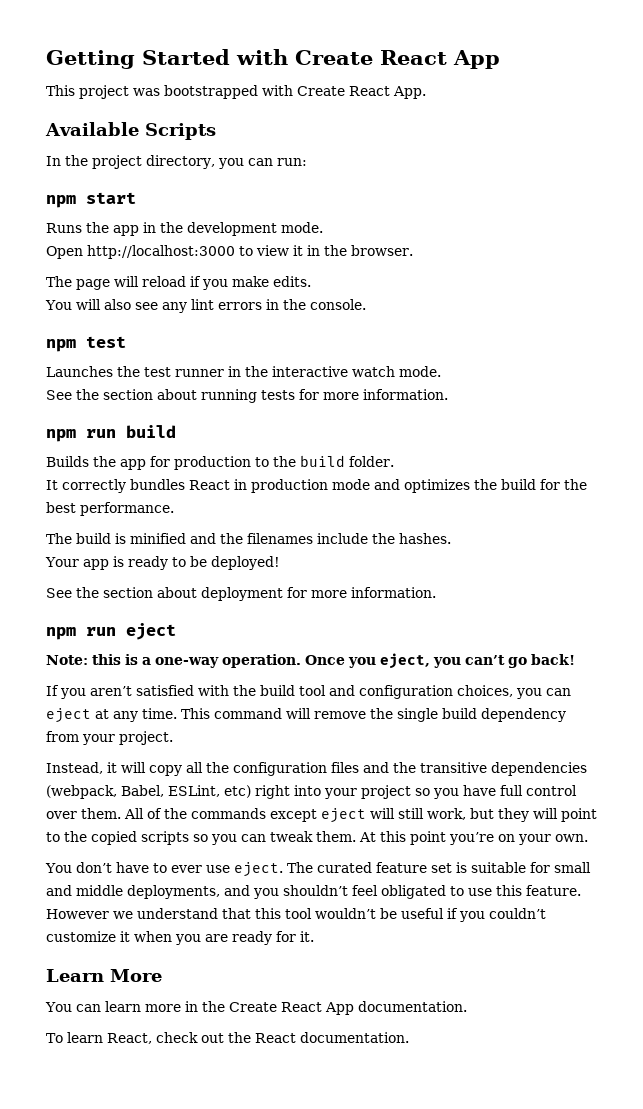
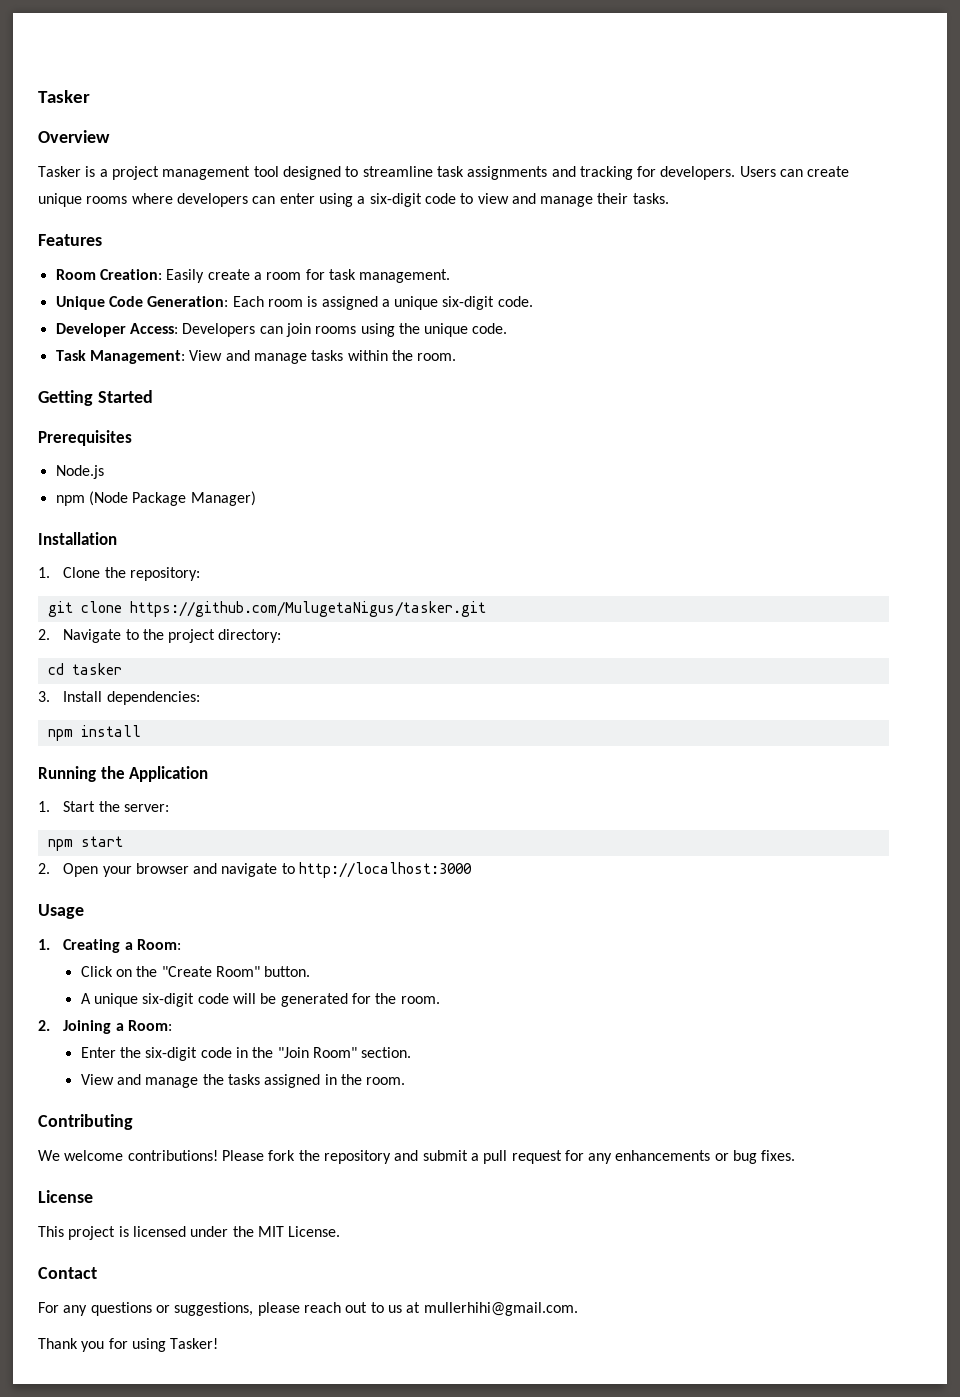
[46,49,500,69] [46,85,426,99] [45,122,216,140] [46,155,307,169] [46,192,136,208] [46,222,323,236] [46,245,413,259] [46,276,311,290] [45,299,366,313] [46,336,126,352] [46,366,441,377] [46,389,448,403] [46,425,176,442] [46,455,394,470] [46,479,587,493] [46,502,174,516] [46,533,451,544] [45,556,280,570] [46,587,436,601] [46,623,176,640] [46,653,575,669] [46,685,571,699] [46,708,566,723] [46,731,173,745] [46,762,587,776] [46,785,577,799] [46,808,597,823] [46,831,588,845] [45,862,591,877] [46,885,581,899] [46,908,546,922] [46,931,314,945] [46,969,162,982] [45,1001,467,1015] [46,1032,409,1044] Getting Started with Create React App // This project was bootstrapped with Create React App. // Available Scripts // In the project directory, you can run: // npm start // Runs the app in the development mode. // Open http://localhost:3000 to view it in the browser. // The page will reload if you make edits. // You will also see any lint errors in the console. // npm test // Launches the test runner in the interactive watch mode. // See the section about running tests for more information. // npm run build // Builds the app for production to the build folder. // It correctly bundles React in production mode and optimizes the build for the best performance. // The build is minified and the filenames include the hashes. // Your app is ready to be deployed! // See the section about deployment for more information. // npm run eject // Note: this is a one-way operation. Once you eject, you can’t go back! // If you aren’t satisfied with the build tool and configuration choices, you can eject at any time. This command will remove the single build dependency from your project. // Instead, it will copy all the configuration files and the transitive dependencies (webpack, Babel, ESLint, etc) right into your project so you have full control over them. All of the commands except eject will still work, but they will point to the copied scripts so you can tweak them. At this point you’re on your own. // You don’t have to ever use eject. The curated feature set is suitable for small and middle deployments, and you shouldn’t feel obligated to use this feature. However we understand that this tool wouldn’t be useful if you couldn’t customize it when you are ready for it. // Learn More // You can learn more in the Create React App documentation. // To learn React, check out the React documentation. -> [38,90,90,103] [38,130,110,143] [38,166,850,180] [38,193,669,207] [38,234,102,246] [55,269,451,283] [55,296,533,310] [55,323,508,337] [55,350,457,364] [38,390,153,406] [38,430,132,446] [55,465,104,479] [55,491,256,506] [38,532,117,545] [38,567,200,581] [47,601,486,617] [38,629,282,643] [47,663,122,675] [38,691,200,705] [47,725,141,741] [38,766,209,782] [38,801,169,812] [47,836,123,851] [38,862,473,878] [38,904,84,919] [38,939,181,953] [80,966,311,977] [80,993,440,1007] [38,1020,172,1034] [80,1047,412,1061] [80,1074,406,1088] [38,1114,133,1130] [38,1150,796,1164] [38,1190,93,1203] [38,1226,341,1240] [38,1267,97,1279] [38,1302,578,1316] [38,1338,219,1352] Tasker // Overview // Tasker is a project management tool designed to streamline task assignments and tracking for developers. Users can create unique rooms where developers can enter using a six-digit code to view and manage their tasks. // Features // Room Creation: Easily create a room for task management. // Unique Code Generation: Each room is assigned a unique six-digit code. // Developer Access: Developers can join rooms using the unique code. // Task Management: View and manage tasks within the room. // Getting Started // Prerequisites // Node.js // npm (Node Package Manager) // Installation // 1. Clone the repository: // git clone https://github.com/MulugetaNigus/tasker.git // 2. Navigate to the project directory: // cd tasker // 3. Install dependencies: // npm install // Running the Application // 1. Start the server: // npm start // 2. Open your browser and navigate to http://localhost:3000 // Usage // 1. Creating a Room: // Click on the "Create Room" button. // A unique six-digit code will be generated for the room. // 2. Joining a Room: // Enter the six-digit code in the "Join Room" section. // View and manage the tasks assigned in the room. // Contributing // We welcome contributions! Please fork the repository and submit a pull request for any enhancements or bug fixes. // License // This project is licensed under the MIT License. // Contact // For any questions or suggestions, please reach out to us at mullerhihi@gmail.com. // Thank you for using Tasker!

